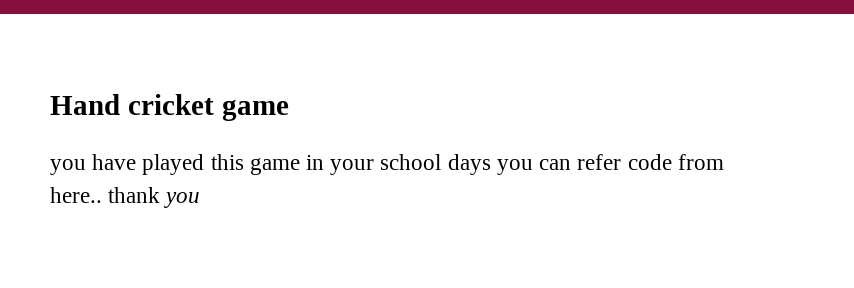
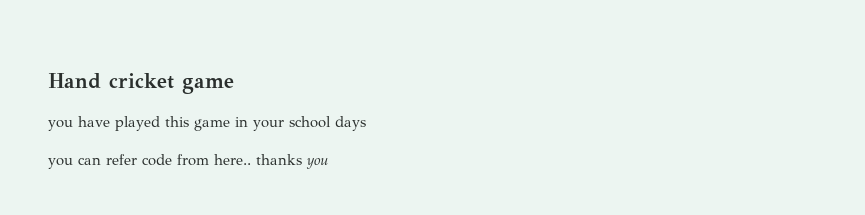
(491, 164) none -> (366, 123) //
[108,187,161,203] thank -> [256,154,302,165] thanks

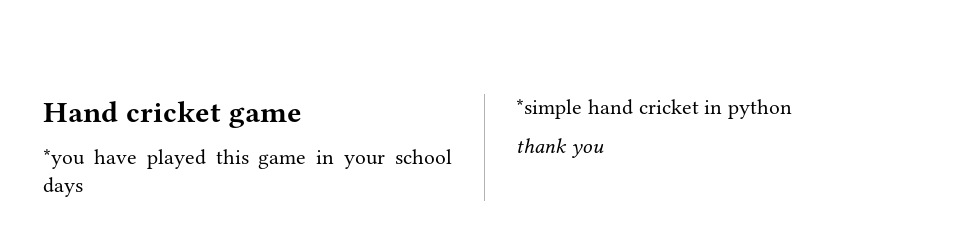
[48,120,73,131] you -> [43,149,85,169] *you
[48,154,302,169] you can refer code from here.. thanks -> [516,99,793,119] [516,138,567,153] *simple hand cricket in python // thank

